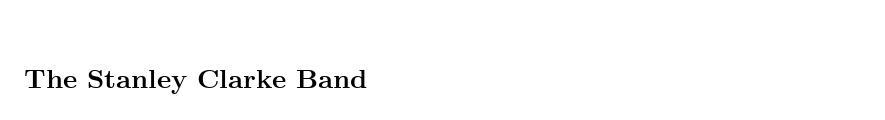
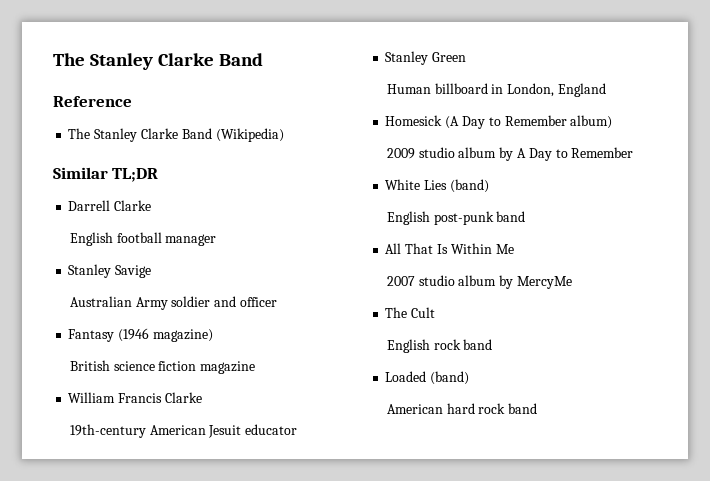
[24,70,367,94] The Stanley Clarke Band -> [53,53,264,70] [53,96,132,107] [68,128,284,142] [53,167,159,182] [68,200,152,211] [69,232,217,246] [68,264,152,278] [69,296,277,310] [68,328,213,342] [69,360,256,374] [68,392,202,403] [69,424,298,438] [385,51,467,65] [386,83,606,97] [385,115,613,129] [386,147,634,161] [385,179,489,193] [386,211,526,225] [385,243,514,254] [386,275,572,289] [385,307,436,318] [386,339,493,353] [385,371,470,385] [386,403,538,414] The Stanley Clarke Band // Reference // The Stanley Clarke Band (Wikipedia) // Similar TL;DR // Darrell Clarke // English football manager // Stanley Savige // Australian Army soldier and officer // Fantasy (1946 magazine) // British science fiction magazine // William Francis Clarke // 19th-century American Jesuit educator // Stanley Green // Human billboard in London, England // Homesick (A Day to Remember album) // 2009 studio album by A Day to Remember // White Lies (band) // English post-punk band // All That Is Within Me // 2007 studio album by MercyMe // The Cult // English rock band // Loaded (band) // American hard rock band

